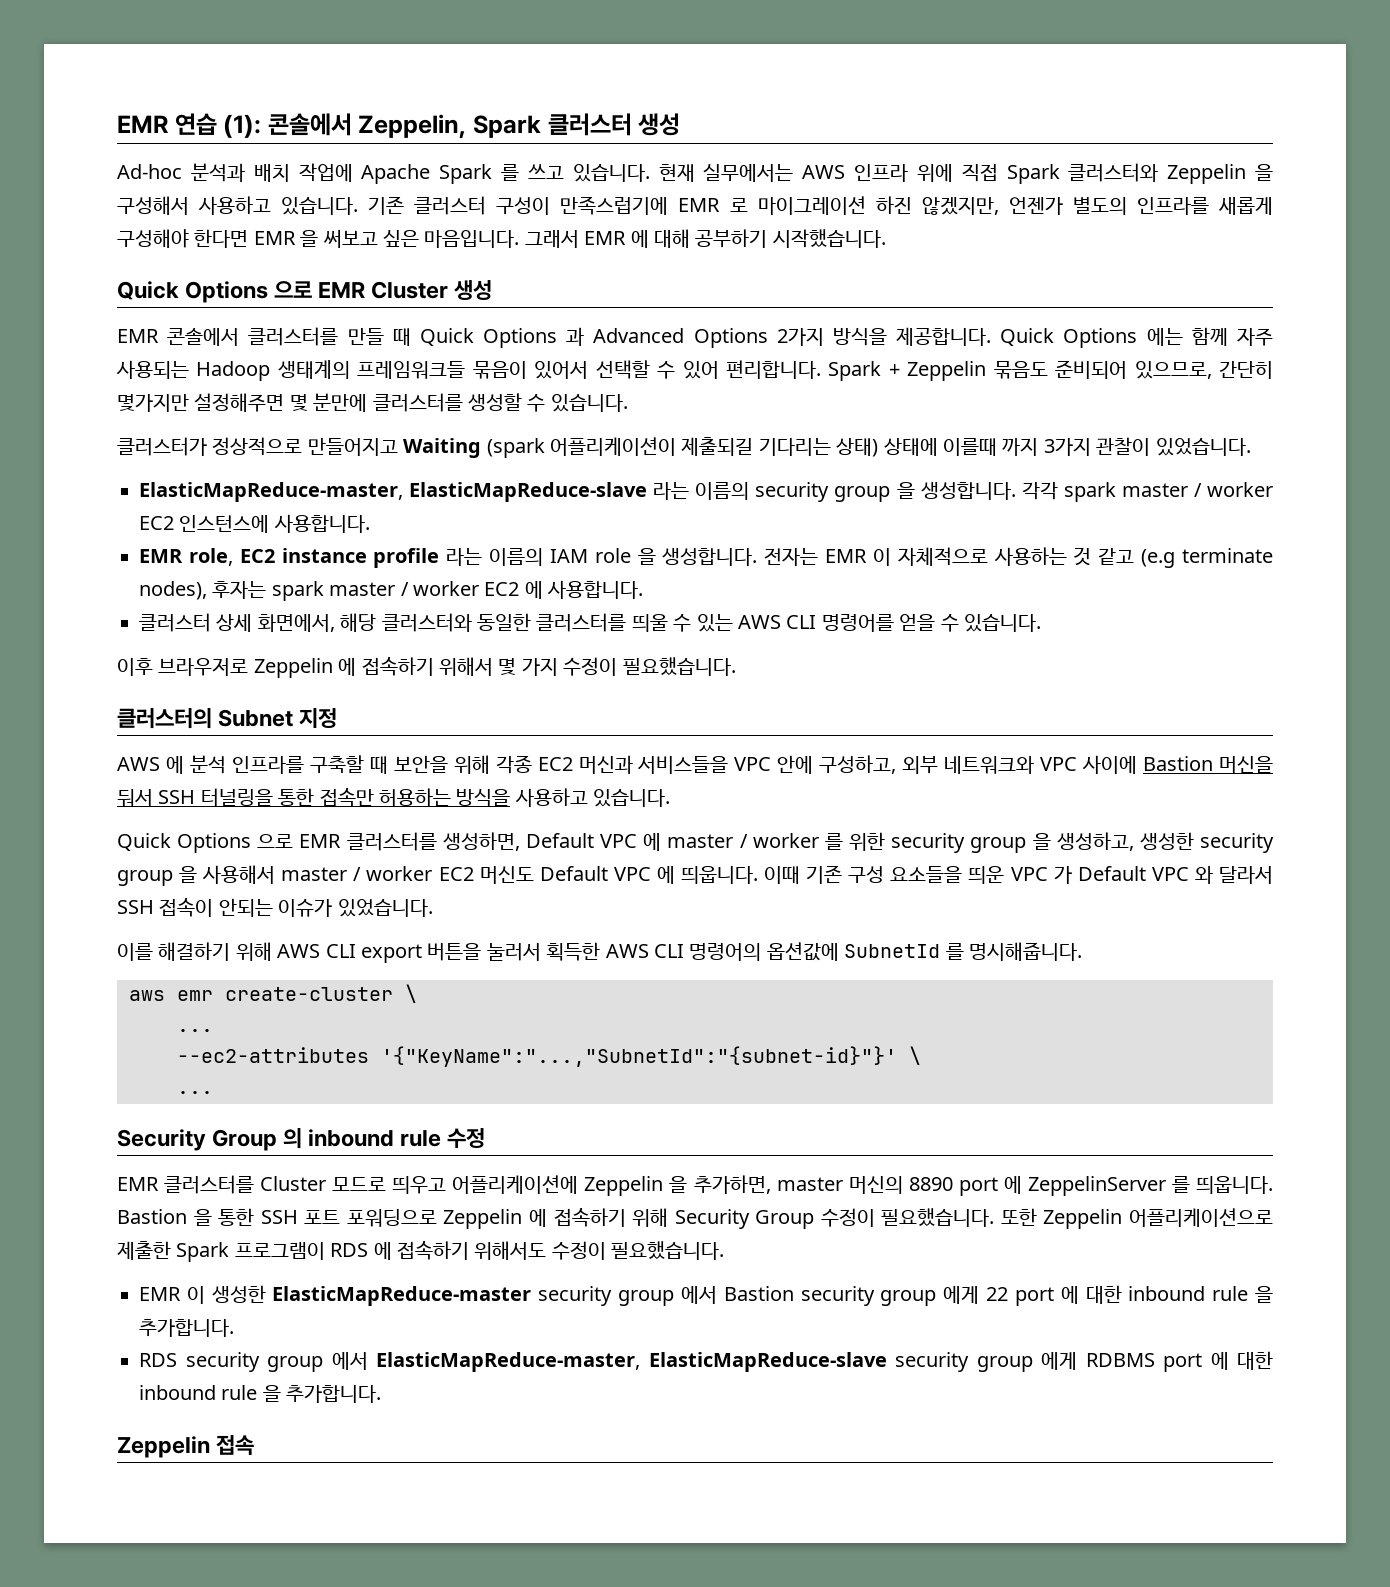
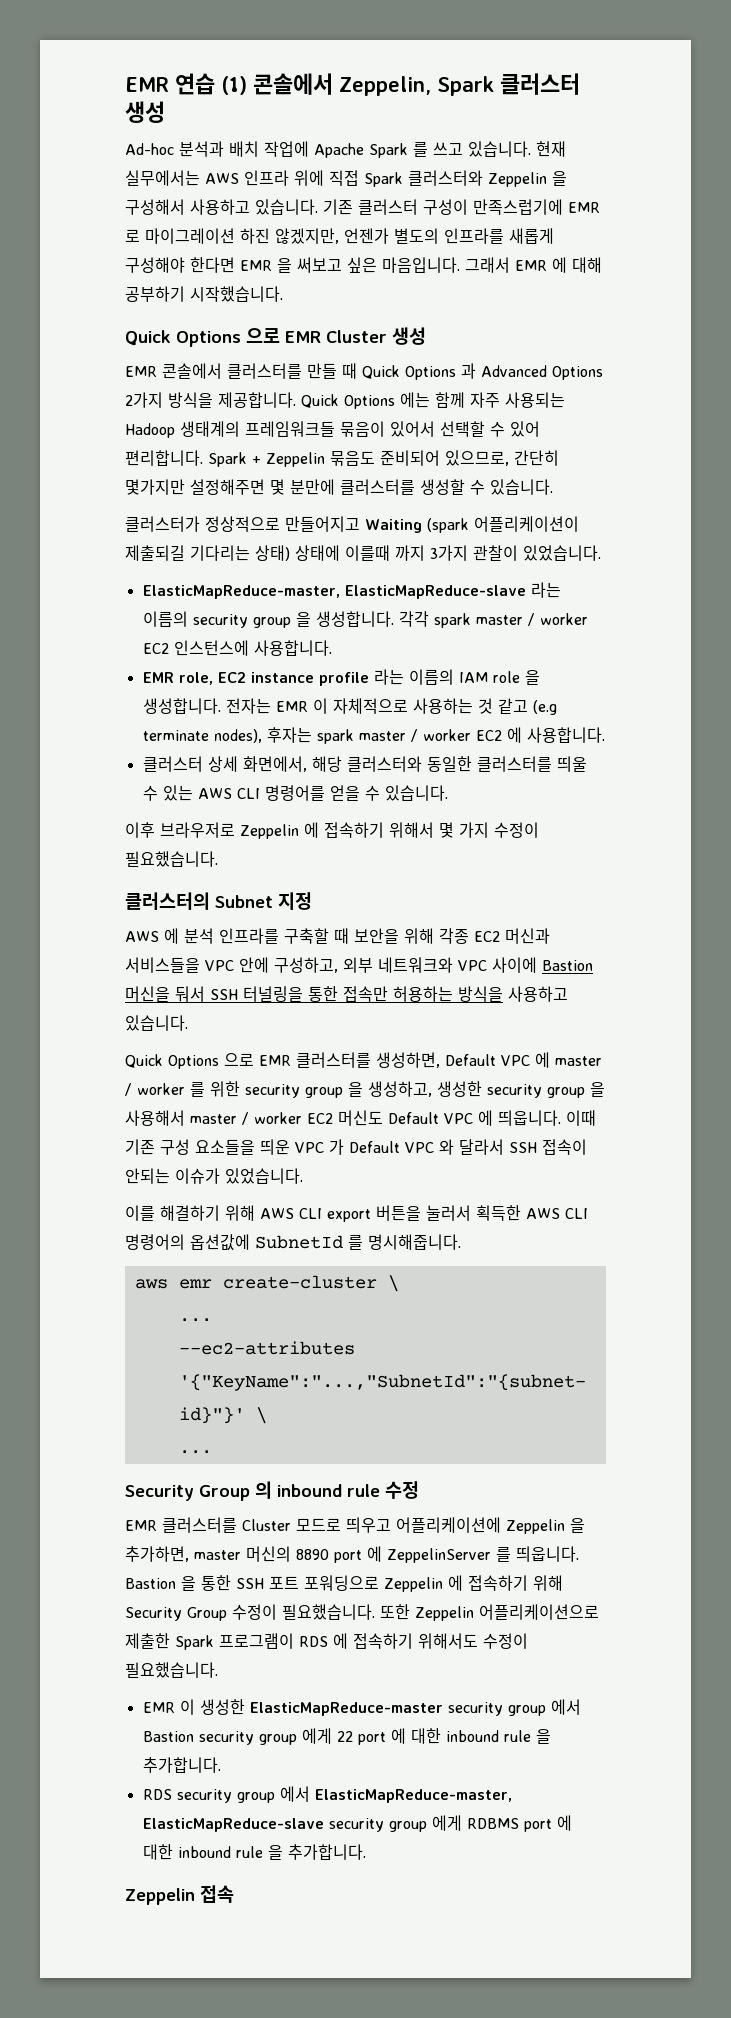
[223,114,262,138] (1): -> [221,76,247,95] (1)

